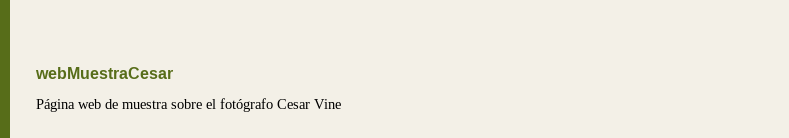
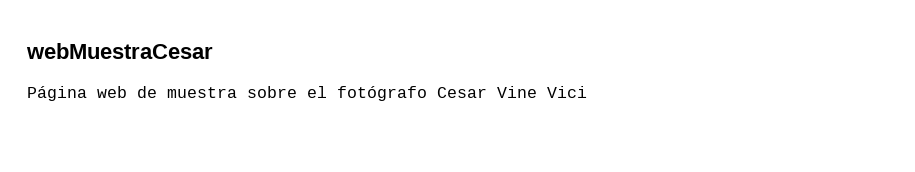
(341, 104) none -> [547,86,587,98] Vici

